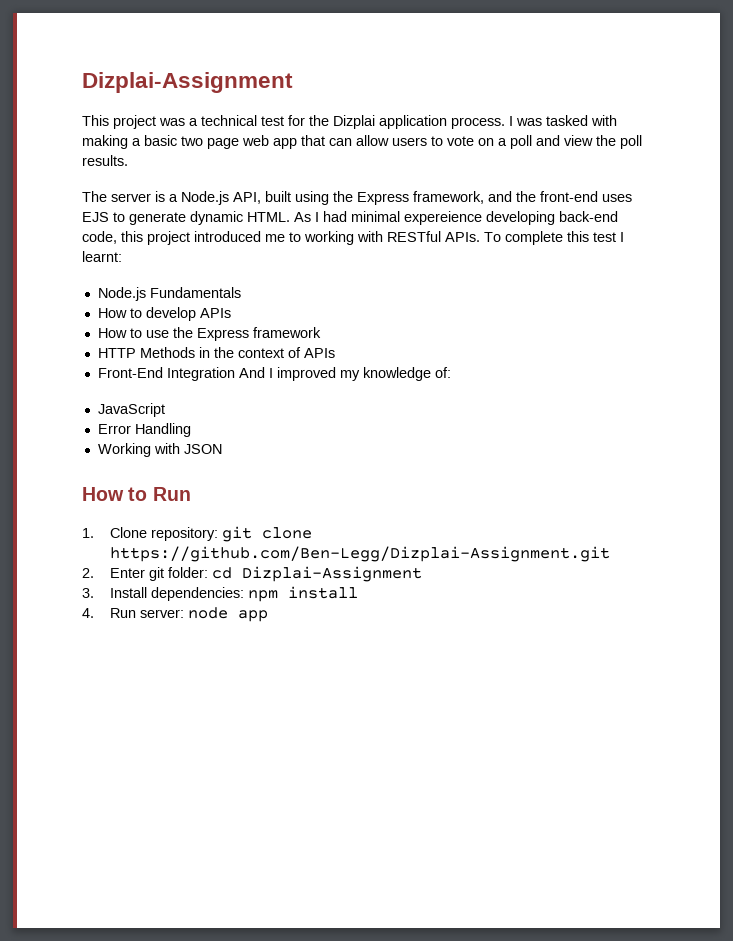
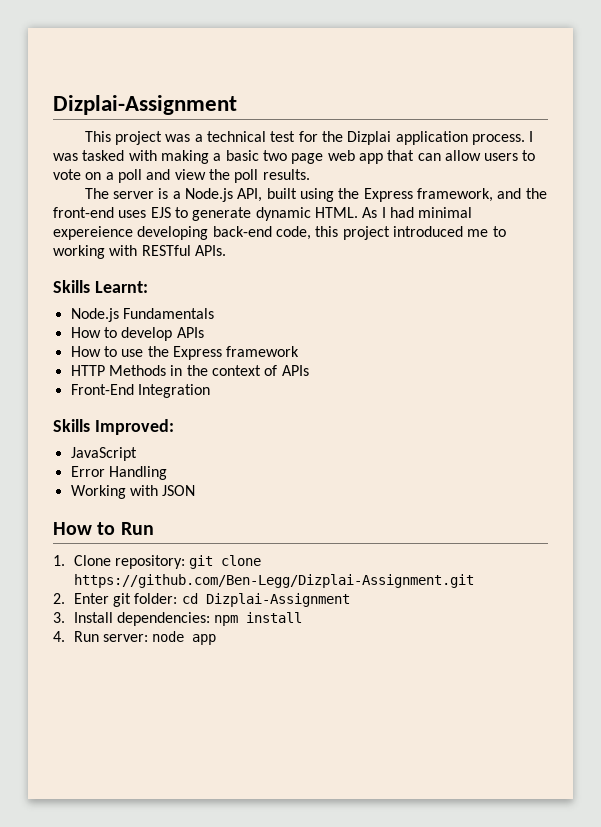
[484,231,624,245] [82,251,122,262] To complete this test I learnt: -> [53,280,148,293] // Skills Learnt:
[238,367,451,381] And I improved my knowledge of: -> [53,419,174,435] // Skills Improved:

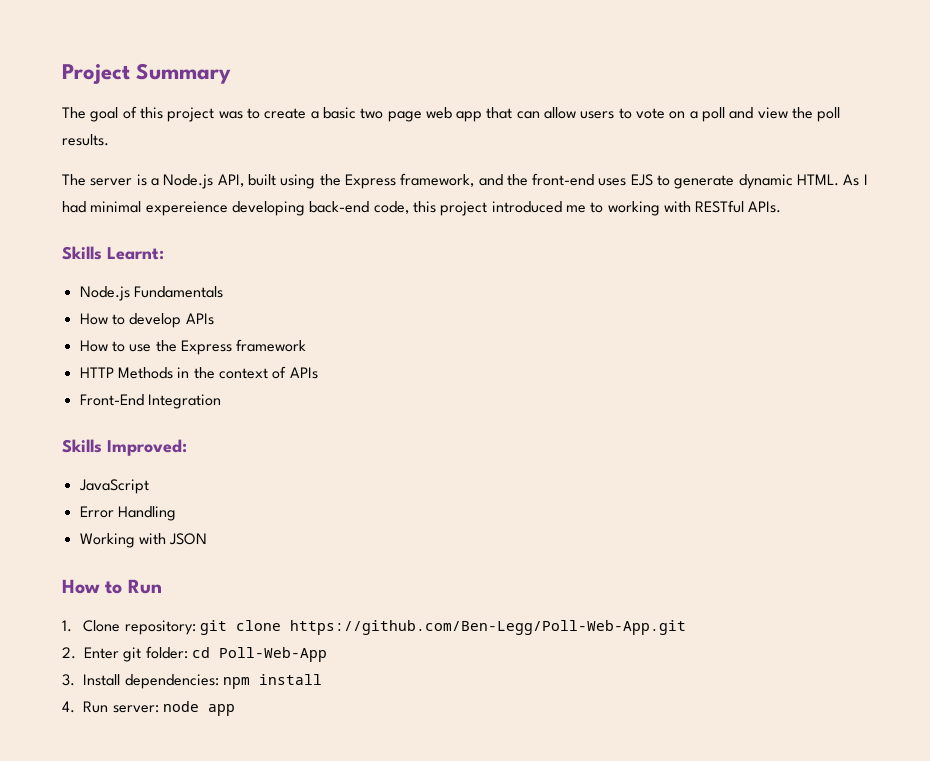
[53,95,237,115] [84,131,534,145] [53,150,209,164] Dizplai-Assignment // This project was a technical test for the Dizplai application process. I was tasked with making -> [62,63,232,84] [62,106,307,122] Project Summary // The goal of this project was to create
[73,574,474,588] https://github.com/Ben-Legg/Dizplai-Assignment.git -> [290,620,687,635] https://github.com/Ben-Legg/Poll-Web-App.git
[205,593,350,607] Dizplai-Assignment -> [218,647,327,662] Poll-Web-App

